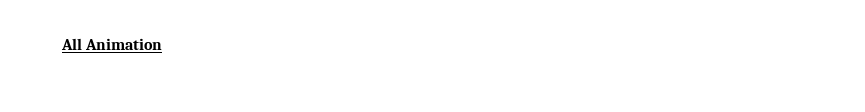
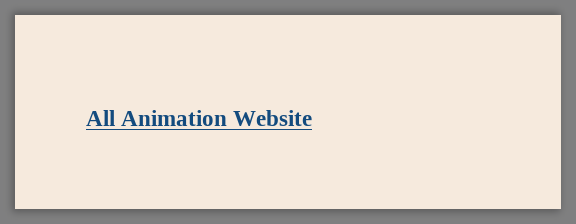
(163, 44) none -> [233,110,313,126] Website

